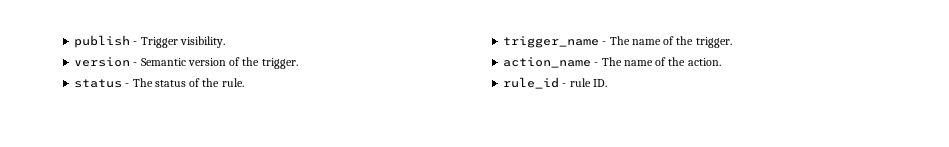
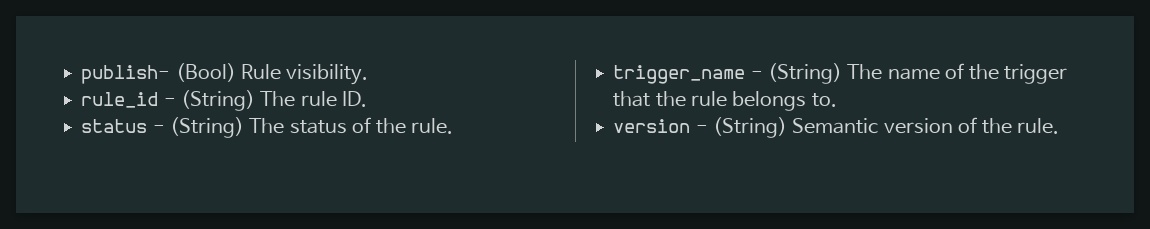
[74,35,225,48] [74,57,298,69] publish - Trigger visibility. // version - Semantic version of the trigger. -> [81,63,369,85] [81,90,367,111] publish- (Bool) Rule visibility. // rule_id - (String) The rule ID.
(130, 85) none -> [169,117,244,138] (String)
[609,36,732,48] [503,57,721,68] [503,77,607,89] The name of the trigger. // action_name - The name of the action. // rule_id - rule ID. -> [767,63,1068,84] [613,91,837,111] [613,117,1060,138] (String) The name of the trigger that the rule belongs to. // version - (String) Semantic version of the rule.

